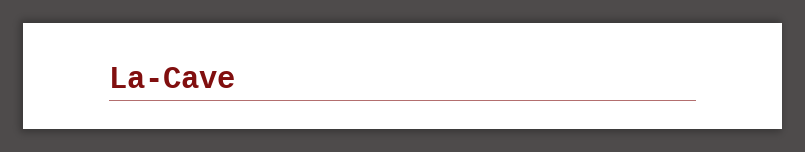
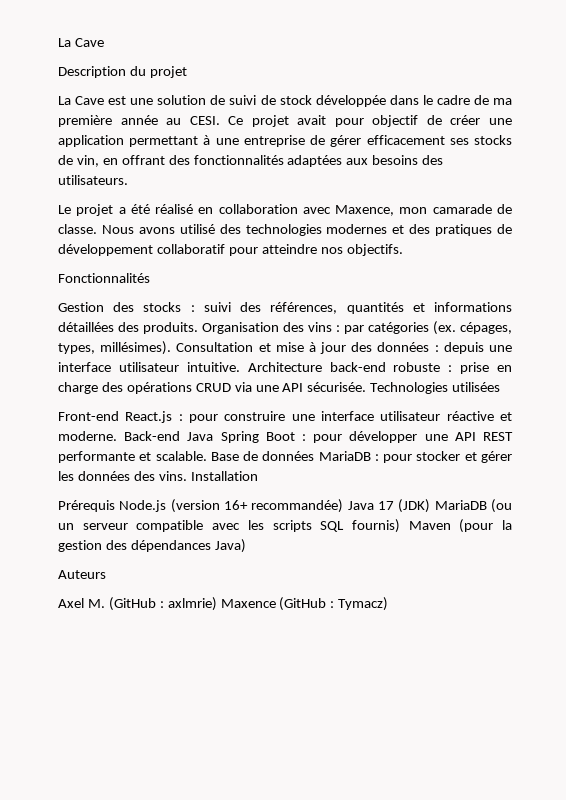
[109,67,235,88] La-Cave -> [58,38,104,47] [58,66,187,78] [58,95,512,107] [58,115,513,127] [58,135,512,147] [58,155,444,167] [58,175,128,185] [58,204,512,216] [58,224,512,236] [58,244,403,256] [58,273,150,283] [58,302,512,314] [58,321,512,335] [58,341,512,355] [58,362,512,374] [58,382,501,394] [58,411,512,423] [58,431,513,443] [58,451,512,463] [58,471,258,481] [58,499,512,513] [58,519,512,533] [58,539,246,553] [58,570,106,579] [58,597,389,611] La Cave // Description du projet // La Cave est une solution de suivi de stock développée dans le cadre de ma première année au CESI. Ce projet avait pour objectif de créer une application permettant à une entreprise de gérer efficacement ses stocks de vin, en offrant des fonctionnalités adaptées aux besoins des utilisateurs. // Le projet a été réalisé en collaboration avec Maxence, mon camarade de classe. Nous avons utilisé des technologies modernes et des pratiques de développement collaboratif pour atteindre nos objectifs. // Fonctionnalités // Gestion des stocks : suivi des références, quantités et informations détaillées des produits. Organisation des vins : par catégories (ex. cépages, types, millésimes). Consultation et mise à jour des données : depuis une interface utilisateur intuitive. Architecture back-end robuste : prise en charge des opérations CRUD via une API sécurisée. Technologies utilisées // Front-end React.js : pour construire une interface utilisateur réactive et moderne. Back-end Java Spring Boot : pour développer une API REST performante et scalable. Base de données MariaDB : pour stocker et gérer les données des vins. Installation // Prérequis Node.js (version 16+ recommandée) Java 17 (JDK) MariaDB (ou un serveur compatible avec les scripts SQL fournis) Maven (pour la gestion des dépendances Java) // Auteurs // Axel M. (GitHub : axlmrie) Maxence (GitHub : Tymacz)

